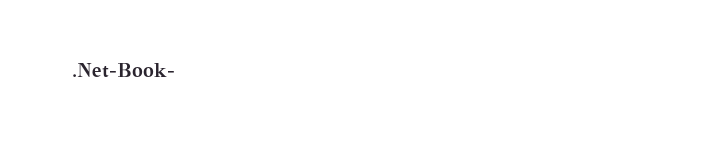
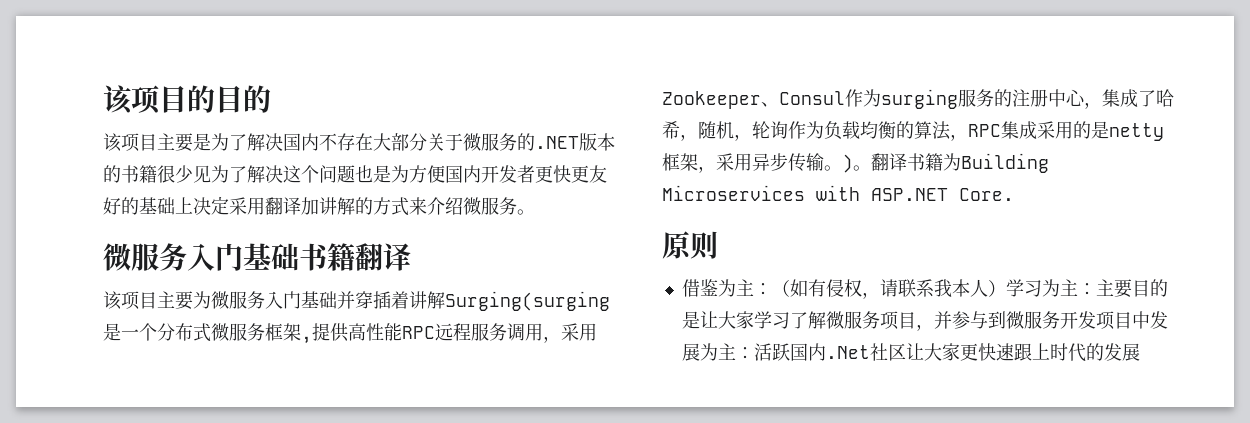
[72,63,175,78] .Net-Book- -> [103,85,271,114] [103,133,615,152] [103,165,607,183] [103,196,535,216] [103,243,411,271] [103,291,610,311] [103,323,597,344] [662,89,1174,109] [662,121,1164,141] [662,153,1049,173] [662,185,1014,201] [662,231,718,260] [681,279,1168,299] [681,311,1168,331] [681,343,1140,362] 该项目的目的 // 该项目主要是为了解决国内不存在大部分关于微服务的.NET版本的书籍很少见为了解决这个问题也是为方便国内开发者更快更友好的基础上决定采用翻译加讲解的方式来介绍微服务。 // 微服务入门基础书籍翻译 // 该项目主要为微服务入门基础并穿插着讲解Surging(surging是一个分布式微服务框架,提供高性能RPC远程服务调用，采用Zookeeper、Consul作为surging服务的注册中心，集成了哈希，随机，轮询作为负载均衡的算法，RPC集成采用的是netty框架，采用异步传输。)。翻译书籍为Building Microservices with ASP.NET Core. // 原则 // 借鉴为主：（如有侵权，请联系我本人）学习为主：主要目的是让大家学习了解微服务项目，并参与到微服务开发项目中发展为主：活跃国内.Net社区让大家更快速跟上时代的发展

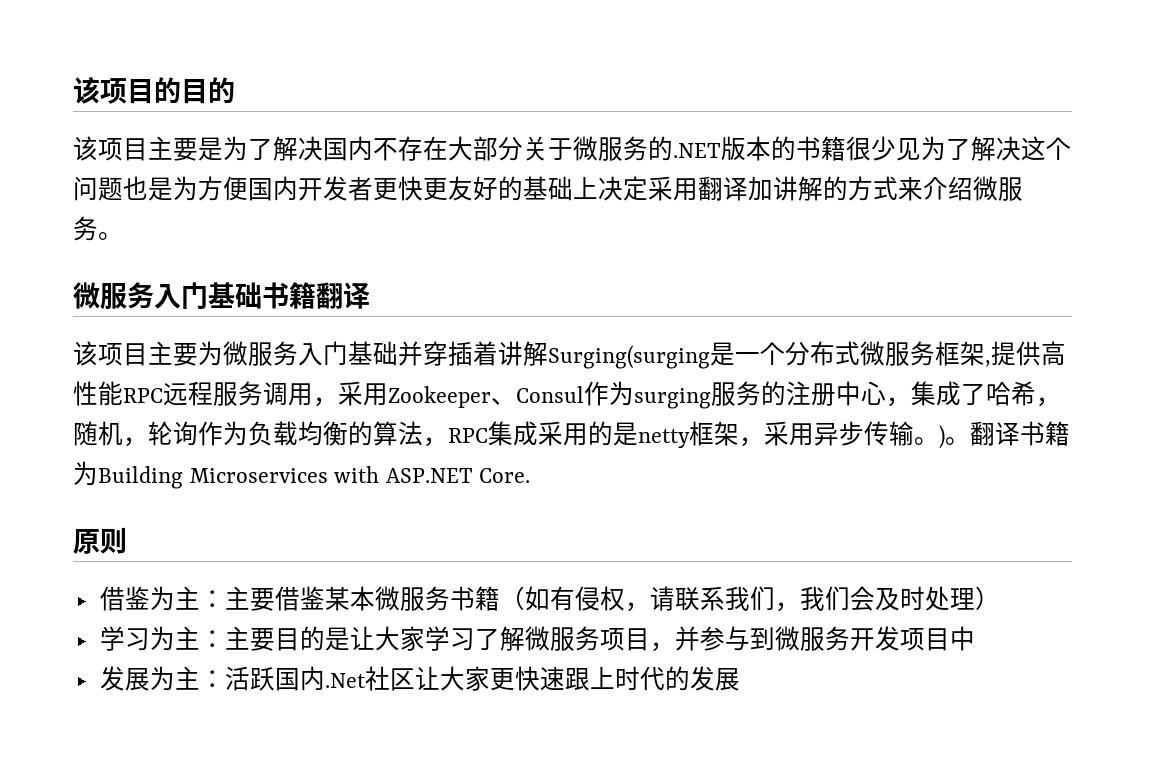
(772, 289) none -> [224,586,500,611] 主要借鉴某本微服务书籍
[951,279,1006,297] 本人） -> [749,586,1000,612] 们，我们会及时处理） //
(1150, 320) none -> (975, 638) //

